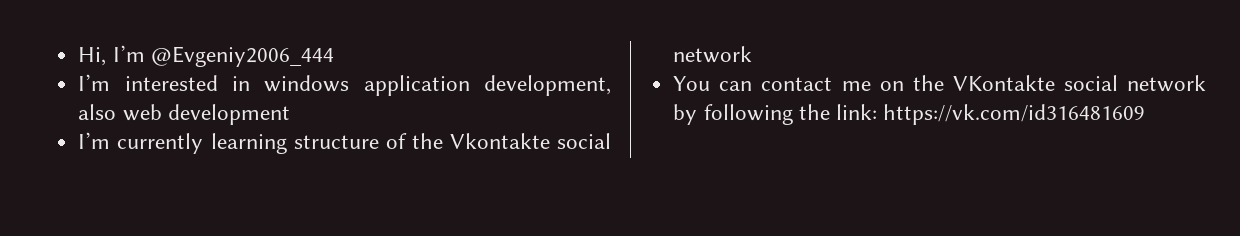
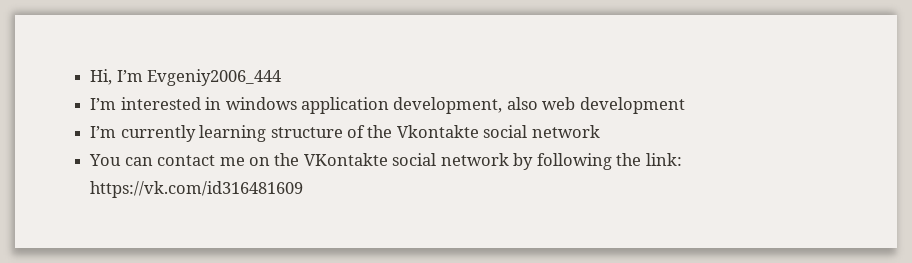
[150,46,334,67] @Evgeniy2006_444 -> [147,69,282,86] Evgeniy2006_444

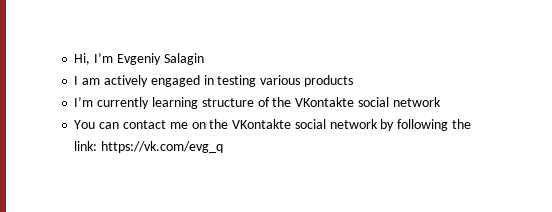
[147,69,282,86] [90,97,685,114] Evgeniy2006_444 // I’m interested in windows application development, also web development -> [116,53,204,65] [74,75,353,87] Evgeniy Salagin // I am actively engaged in testing various products
[396,125,479,138] Vkontakte -> [295,97,355,107] VKontakte
[90,181,304,198] https://vk.com/id316481609 -> [101,141,224,153] https://vk.com/evg_q

